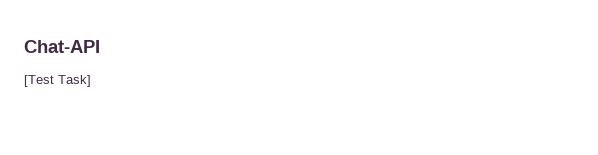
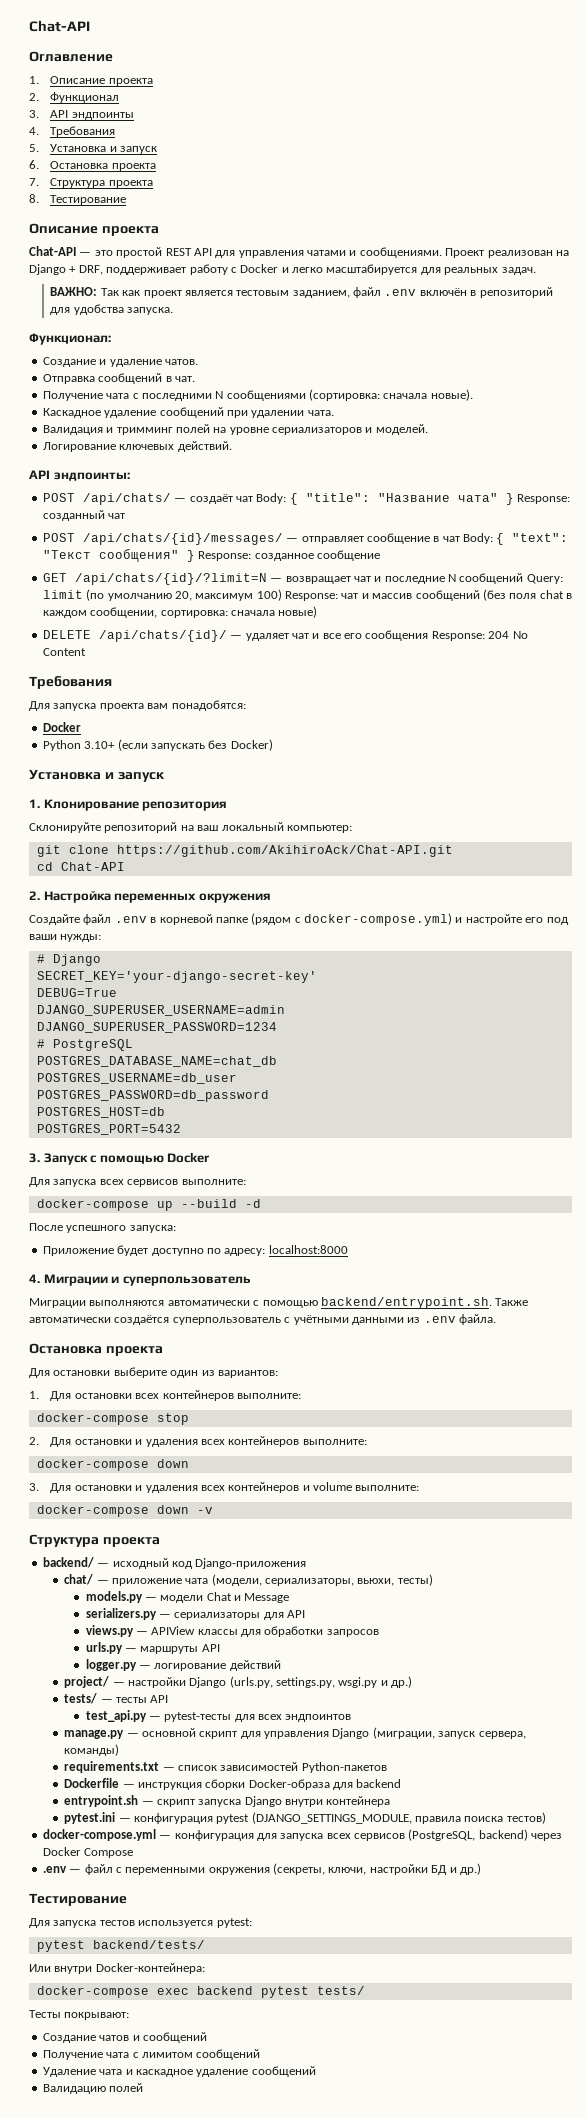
[24,40,100,53] [24,75,91,87] Chat-API // [Test Task] -> [29,20,90,32] [29,51,113,62] [29,76,153,86] [29,92,120,103] [29,110,134,120] [29,126,116,137] [29,144,158,154] [29,160,156,171] [29,178,153,188] [29,194,127,205] [29,223,159,236] [29,246,569,258] [29,264,536,275] [50,287,553,298] [50,304,174,315] [29,333,111,345] [42,357,198,367] [42,373,195,384] [42,389,473,401] [42,407,334,418] [42,424,428,435] [42,441,232,452] [29,470,130,481] [42,493,570,505] [42,510,126,521] [42,533,569,545] [42,549,380,562] [42,573,563,585] [42,589,572,601] [42,606,318,618] [42,630,528,642] [42,648,86,656] [29,676,112,689] [29,700,246,711] [42,722,81,732] [42,739,273,751] [29,769,165,782] [29,799,228,811] [29,822,352,833] [36,845,453,857] [36,862,125,871] [29,891,271,903] [29,913,569,926] [29,934,102,942] [36,954,101,966] [36,971,317,983] [36,988,117,997] [36,1005,285,1016] [36,1022,277,1033] [36,1039,133,1051] [36,1056,277,1067] [36,1073,237,1084] [36,1090,269,1102] [36,1107,165,1118] [36,1124,181,1135] [29,1152,210,1165] [29,1177,246,1187] [36,1199,261,1211] [29,1223,176,1233] [42,1245,348,1256] [29,1274,251,1286] [29,1297,529,1309] [29,1314,496,1325] [29,1343,163,1356] [29,1367,278,1378] [29,1390,301,1401] [36,1413,189,1425] [29,1436,367,1447] [36,1459,189,1471] [29,1482,420,1493] [36,1505,213,1517] [29,1534,160,1547] [42,1557,307,1569] [64,1574,433,1586] [85,1591,290,1603] [85,1608,306,1620] [85,1625,379,1637] [85,1642,220,1654] [85,1659,281,1671] [64,1676,413,1688] [64,1693,169,1704] [85,1710,352,1722] [64,1727,526,1739] [64,1744,120,1756] [64,1761,387,1773] [64,1778,402,1790] [64,1795,391,1807] [64,1812,546,1824] [42,1829,563,1841] [42,1847,134,1858] [42,1863,481,1875] [29,1893,127,1906] [29,1918,252,1928] [36,1940,205,1952] [29,1963,205,1974] [36,1986,365,1998] [29,2010,130,2020] [42,2032,207,2043] [42,2049,261,2060] [42,2066,316,2077] [42,2083,144,2094] Chat-API // Оглавление // 1. Описание проекта // 2. Функционал // 3. API эндпоинты // 4. Требования // 5. Установка и запуск // 6. Остановка проекта // 7. Структура проекта // 8. Тестирование // Описание проекта // Chat-API — это простой REST API для управления чатами и сообщениями. Проект реализован на Django + DRF, поддерживает работу с Docker и легко масштабируется для реальных задач. // ВАЖНО: Так как проект является тестовым заданием, файл .env включён в репозиторий для удобства запуска. // Функционал: // Создание и удаление чатов. // Отправка сообщений в чат. // Получение чата с последними N сообщениями (сортировка: сначала новые). // Каскадное удаление сообщений при удалении чата. // Валидация и тримминг полей на уровне сериализаторов и моделей. // Логирование ключевых действий. // API эндпоинты: // POST /api/chats/ — создаёт чат Body: { "title": "Название чата" } Response: созданный чат // POST /api/chats/{id}/messages/ — отправляет сообщение в чат Body: { "text": "Текст сообщения" } Response: созданное сообщение // GET /api/chats/{id}/?limit=N — возвращает чат и последние N сообщений Query: limit (по умолчанию 20, максимум 100) Response: чат и массив сообщений (без поля chat в каждом сообщении, сортировка: сначала новые) // DELETE /api/chats/{id}/ — удаляет чат и все его сообщения Response: 204 No Content // Требования // Для запуска проекта вам понадобятся: // Docker // Python 3.10+ (если запускать без Docker) // Установка и запуск // 1. Клонирование репозитория // Склонируйте репозиторий на ваш локальный компьютер: // git clone https://github.com/AkihiroAck/Chat-API.git // cd Chat-API // 2. Настройка переменных окружения // Создайте файл .env в корневой папке (рядом с docker-compose.yml) и настройте его под ваши нужды: // # Django // SECRET_KEY='your-django-secret-key' // DEBUG=True // DJANGO_SUPERUSER_USERNAME=admin // DJANGO_SUPERUSER_PASSWORD=1234 // # PostgreSQL // POSTGRES_DATABASE_NAME=chat_db // POSTGRES_USERNAME=db_user // POSTGRES_PASSWORD=db_password // POSTGRES_HOST=db // POSTGRES_PORT=5432 // 3. Запуск с помощью Docker // Для запуска всех сервисов выполните: // docker-compose up --build -d // После успешного запуска: // Приложение будет доступно по адресу: localhost:8000 // 4. Миграции и суперпользователь // Миграции выполняются автоматически с помощью backend/entrypoint.sh. Также автоматически создаётся суперпользователь с учётными данными из .env файла. // Остановка проекта // Для остановки выберите один из вариантов: // 1. Для остановки всех контейнеров выполните: // docker-compose stop // 2. Для остановки и удаления всех контейнеров выполните: // docker-compose down // 3. Для остановки и удаления всех контейнеров и volume выполните: // docker-compose down -v // Структура проекта // backend/ — исходный код Django-приложения // chat/ — приложение чата (модели, сериализаторы, вьюхи, тесты) // models.py — модели Chat и Message // serializers.py — сериализаторы для API // views.py — APIView классы для обработки запросов // urls.py — маршруты API // logger.py — логирование действий // project/ — настройки Django (urls.py, settings.py, wsgi.py и др.) // tests/ — тесты API // test_api.py — pytest-тесты для всех эндпоинтов // manage.py — основной скрипт для управления Django (миграции, запуск сервера, команды) // requirements.txt — список зависимостей Python-пакетов // Dockerfile — инструкция сборки Docker-образа для backend // entrypoint.sh — скрипт запуска Django внутри контейнера // pytest.ini — конфигурация pytest (DJANGO_SETTINGS_MODULE, правила поиска тестов) // docker-compose.yml — конфигурация для запуска всех сервисов (PostgreSQL, backend) через Docker Compose // .env — файл с переменными окружения (секреты, ключи, настройки БД и др.) // Тестирование // Для запуска тестов используется pytest: // pytest backend/tests/ // Или внутри Docker-контейнера: // docker-compose exec backend pytest tests/ // Тесты покрывают: // Создание чатов и сообщений // Получение чата с лимитом сообщений // Удаление чата и каскадное удаление сообщений // Валидацию полей

